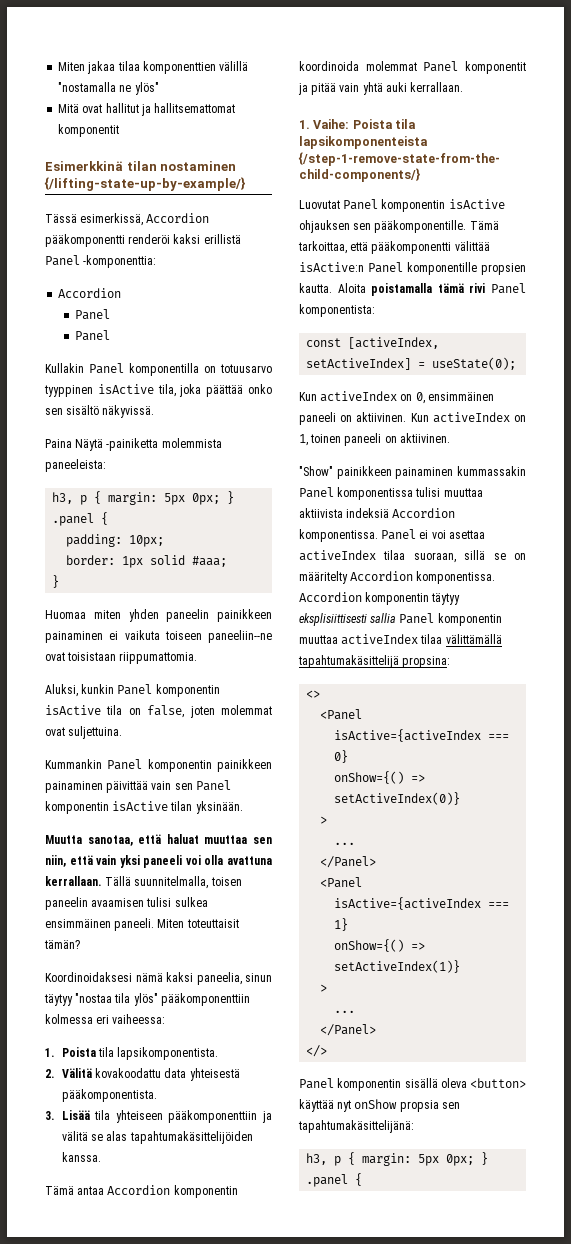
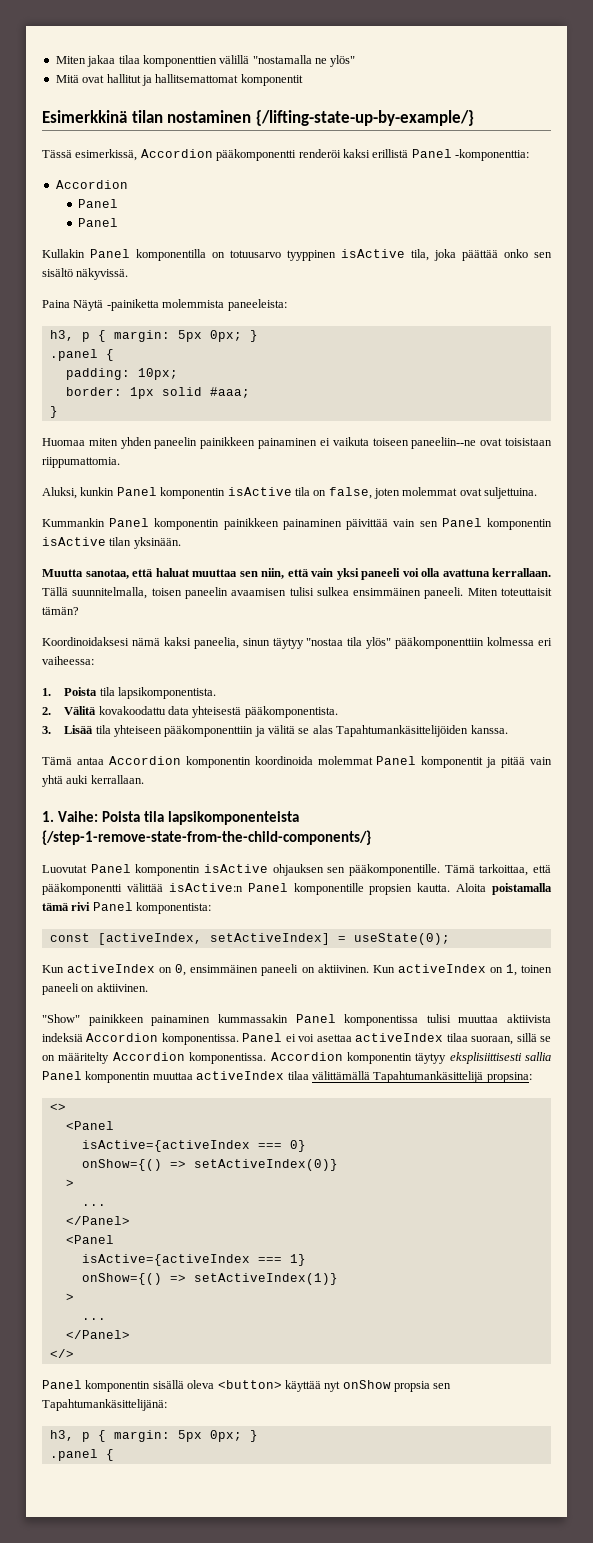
[129,1131,253,1144] tapahtumakäsittelijöiden -> [336,725,469,737] Tapahtumankäsittelijöiden
[298,655,399,668] tapahtumakäsittelijä -> [373,1071,484,1083] Tapahtumankäsittelijä
[298,1120,414,1133] tapahtumakäsittelijänä: -> [42,1399,167,1411] Tapahtumankäsittelijänä:

